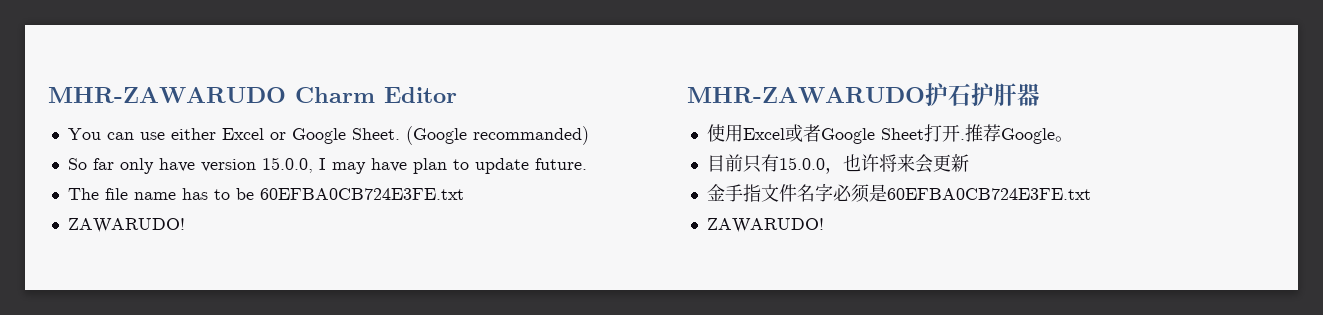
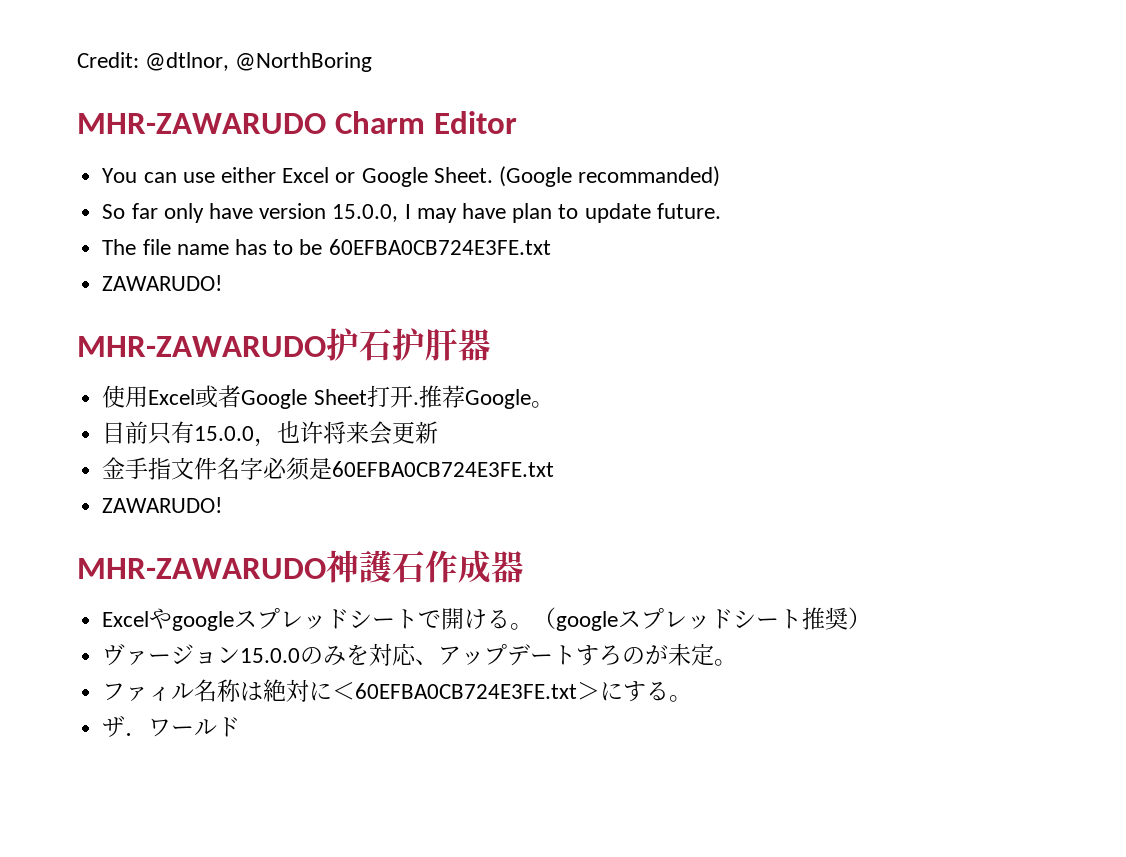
(48, 95) none -> [77,52,373,72] Credit: @dtlnor, @NorthBoring //
(824, 225) none -> [77,550,524,583] [102,607,872,631] [102,643,738,666] [102,679,693,702] [102,715,241,737] // MHR-ZAWARUDO神護石作成器 // Excelやgoogleスプレッドシートで開ける。（googleスプレッドシート推奨） // ヴァージョン15.0.0のみを対応、アップデートすろのが未定。 // ファィル名称は絶対に＜60EFBA0CB724E3FE.txt＞にする。 // ザ．ワールド

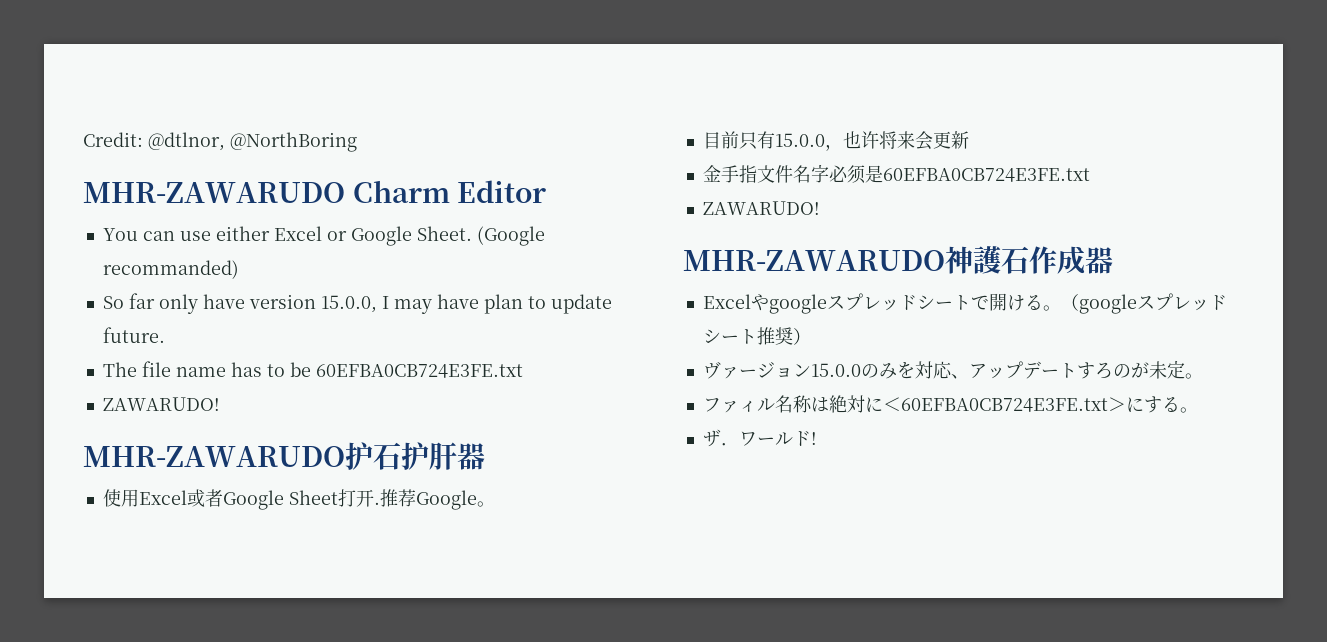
(241, 727) none -> [810,432,817,445] !

